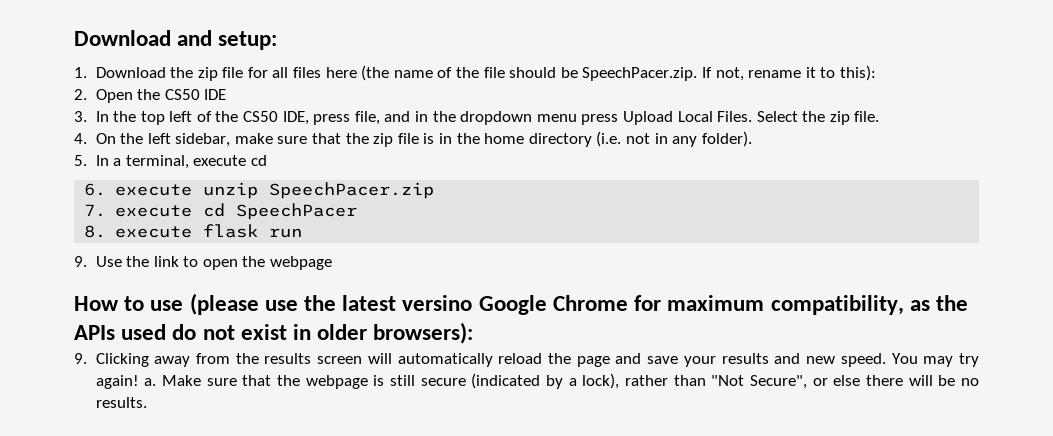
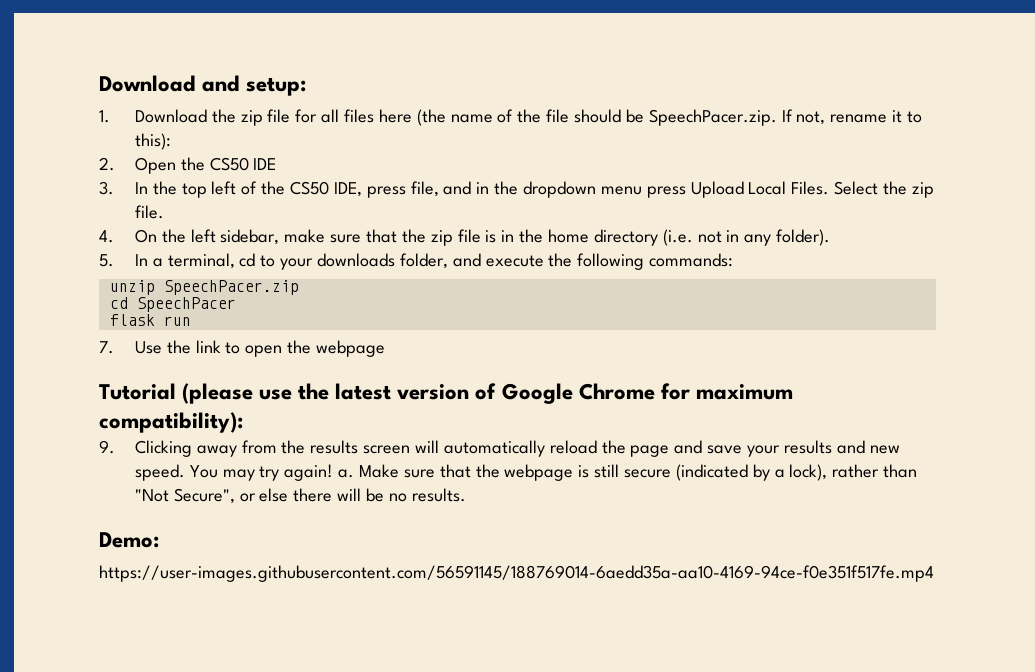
[193,155,267,166] [84,183,192,196] execute cd // 6. execute -> [239,253,734,270] cd to your downloads folder, and execute the following commands: //
[84,204,192,217] 7. execute -> (299, 287) none
[84,225,192,238] 8. execute -> (236, 304) none
[74,256,87,267] 9. -> [99,341,114,354] 7.
[74,296,184,311] How to use -> [99,383,176,400] Tutorial
[402,295,473,311] versino -> [397,383,497,400] version of
[770,295,968,315] [74,322,474,344] compatibility, as the APIs used do not exist in older browsers): -> [99,412,243,433] compatibility):
(147, 402) none -> [99,532,159,548] [99,565,934,582] // Demo: // https://user-images.githubusercontent.com/56591145/188769014-6aedd35a-aa10-4169-94ce-f0e351f517fe.mp4

